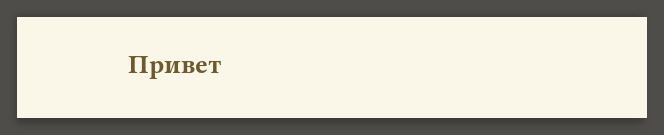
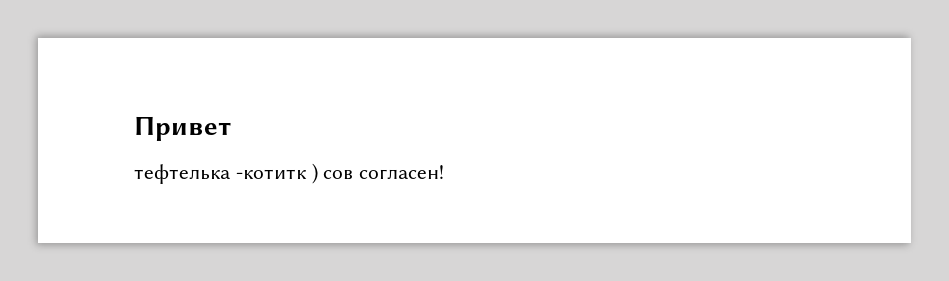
(222, 67) none -> [134,163,445,184] // тефтелька -котитк ) сов согласен!

